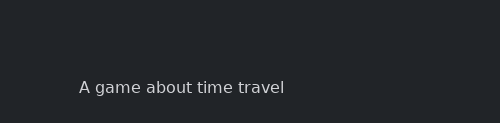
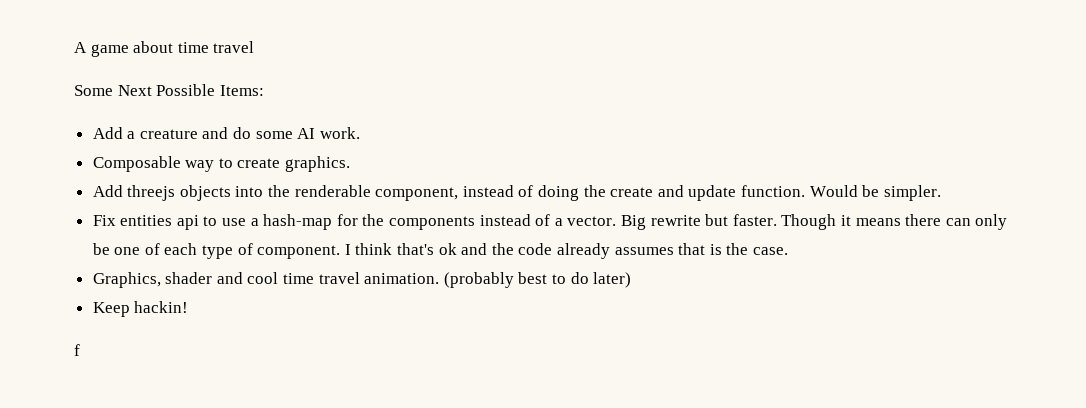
(284, 87) none -> [74,84,264,96] [92,127,360,139] [92,156,351,172] [92,185,941,201] [92,214,1008,230] [92,243,788,259] [92,272,632,288] [92,301,189,317] [74,344,80,356] // Some Next Possible Items: // Add a creature and do some AI work. // Composable way to create graphics. // Add threejs objects into the renderable component, instead of doing the create and update function. Would be simpler. // Fix entities api to use a hash-map for the components instead of a vector. Big rewrite but faster. Though it means there can only be one of each type of component. I think that's ok and the code already assumes that is the case. // Graphics, shader and cool time travel animation. (probably best to do later) // Keep hackin! // f

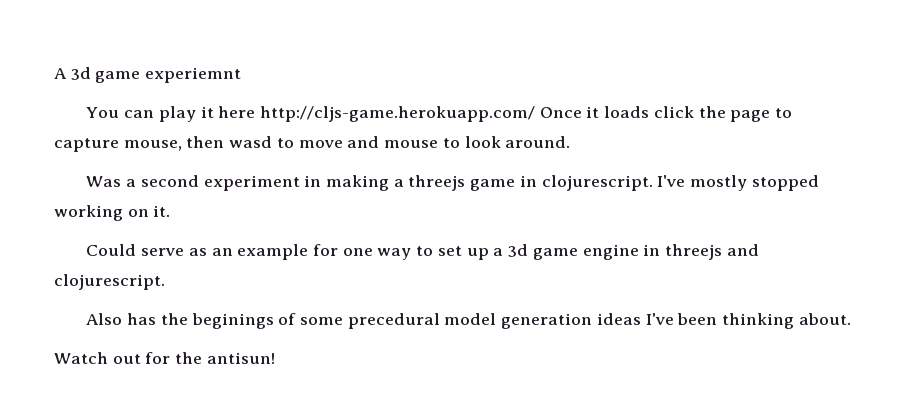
[90,41,255,57] [74,84,264,96] [92,127,360,139] [92,156,351,172] [92,185,941,201] [92,214,1008,230] [92,243,788,259] [92,272,632,288] [92,301,189,317] [74,344,80,356] game about time travel // Some Next Possible Items: // Add a creature and do some AI work. // Composable way to create graphics. // Add threejs objects into the renderable component, instead of doing the create and update function. Would be simpler. // Fix entities api to use a hash-map for the components instead of a vector. Big rewrite but faster. Though it means there can only be one of each type of component. I think that's ok and the code already assumes that is the case. // Graphics, shader and cool time travel animation. (probably best to do later) // Keep hackin! // f -> [70,67,242,83] [86,106,793,122] [54,136,571,152] [86,175,819,191] [54,205,171,221] [86,244,759,260] [54,274,165,290] [86,313,851,329] [54,352,275,364] 3d game experiemnt // You can play it here http://cljs-game.herokuapp.com/ Once it loads click the page to capture mouse, then wasd to move and mouse to look around. // Was a second experiment in making a threejs game in clojurescript. I've mostly stopped working on it. // Could serve as an example for one way to set up a 3d game engine in threejs and clojurescript. // Also has the beginings of some precedural model generation ideas I've been thinking about. // Watch out for the antisun!

